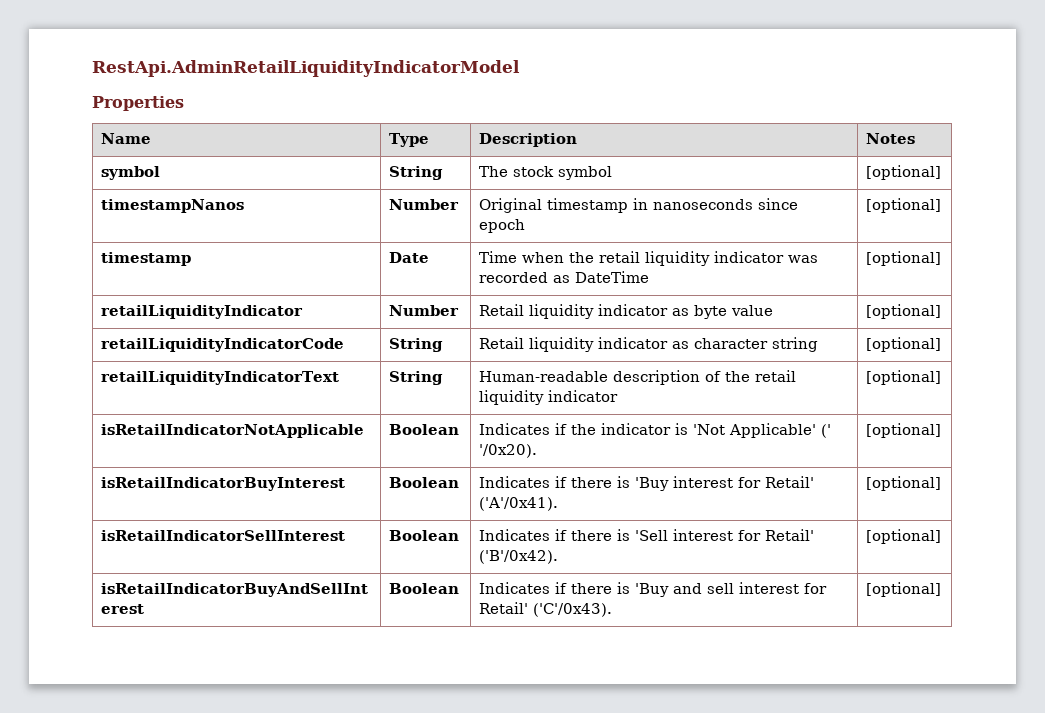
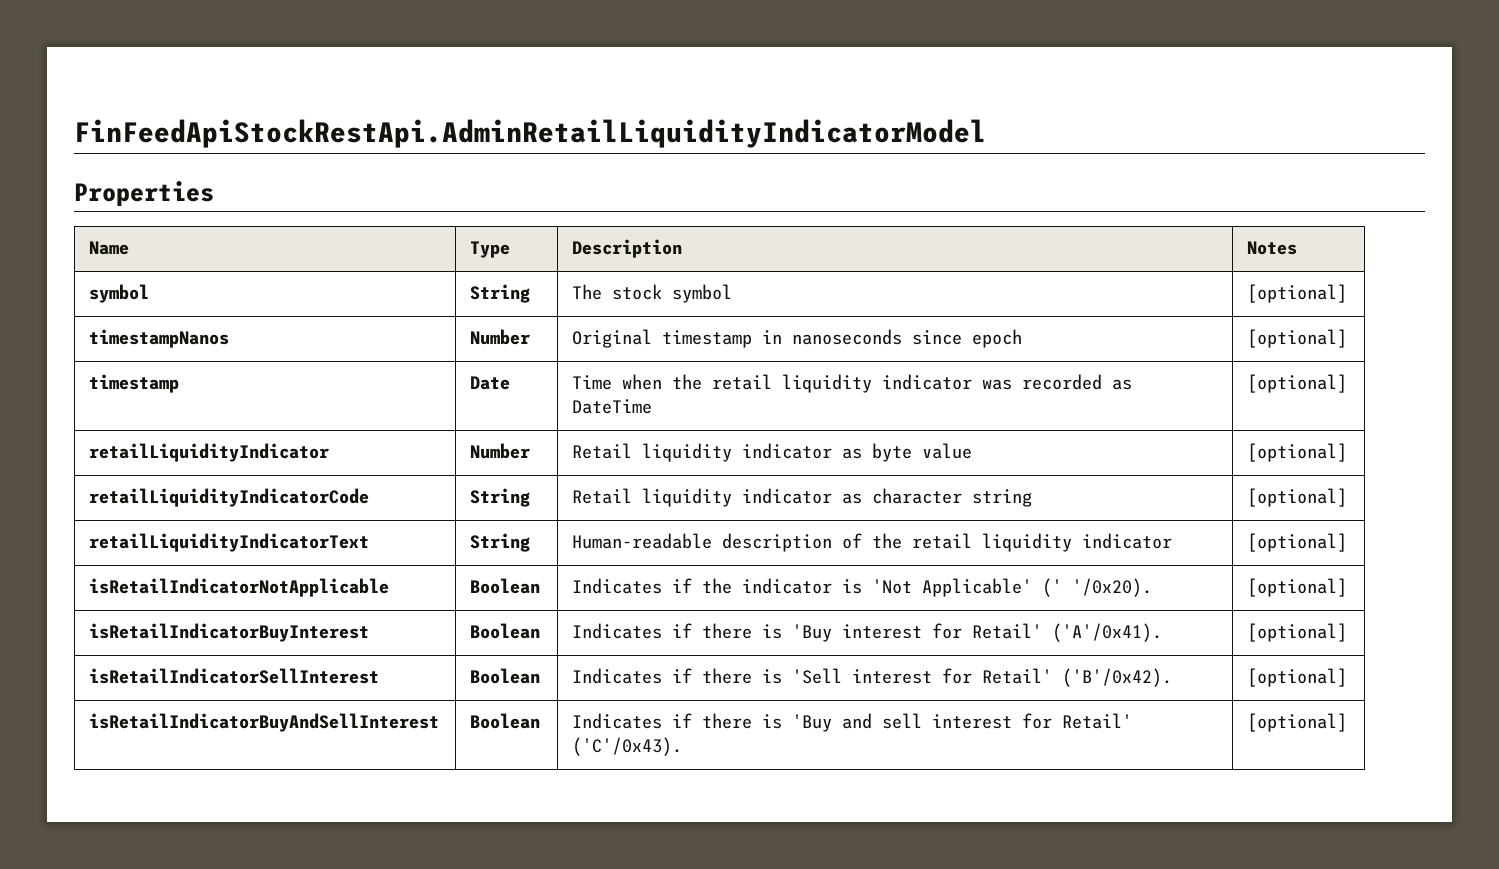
[92,60,520,77] RestApi.AdminRetailLiquidityIndicatorModel -> [74,119,986,148] FinFeedApiStockRestApi.AdminRetailLiquidityIndicatorModel

